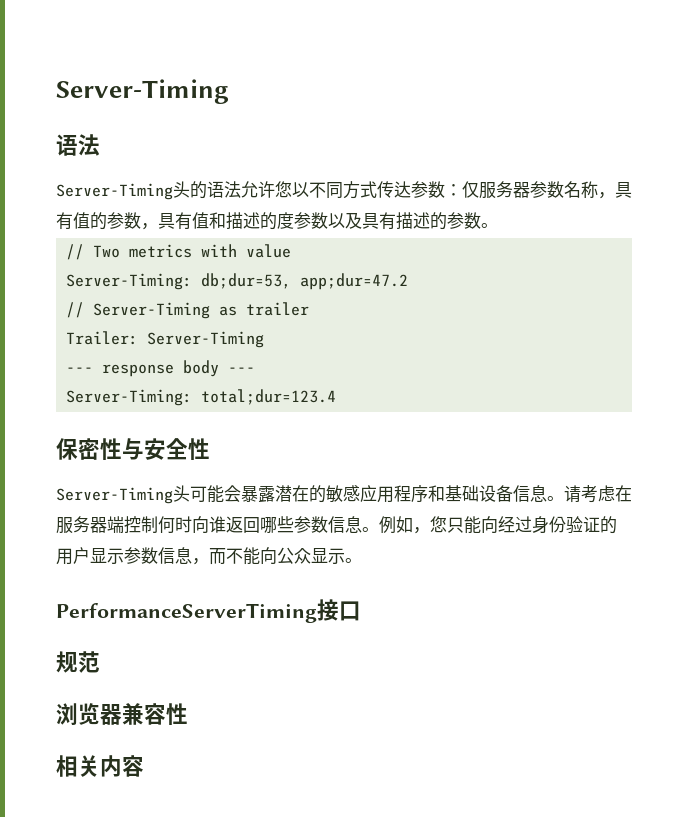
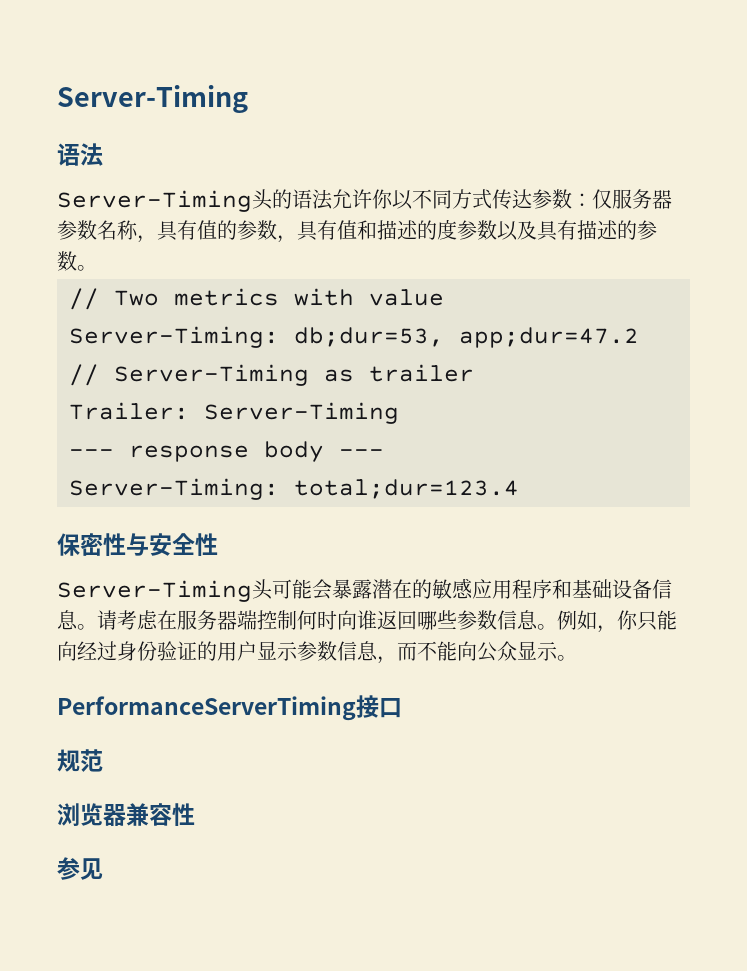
[275,181,292,198] 您 -> [372,189,393,209] 你
[430,516,447,533] 您 -> [617,610,638,630] 你
[56,755,144,777] 相关内容 -> [57,857,103,880] 参见

